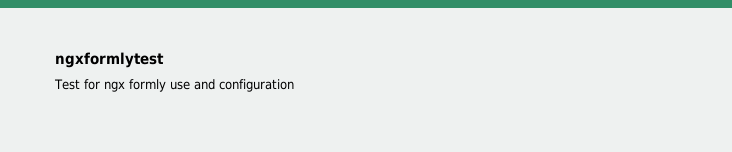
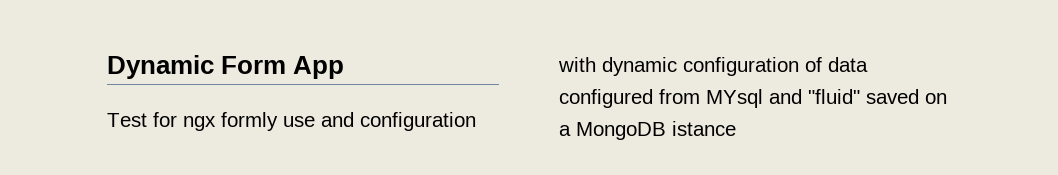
[55,52,164,68] ngxformlytest -> [107,55,345,79] Dynamic Form App
(294, 85) none -> [558,57,868,76] [559,89,947,108] [559,121,736,140] with dynamic configuration of data configured from MYsql and "fluid" saved on a MongoDB istance

